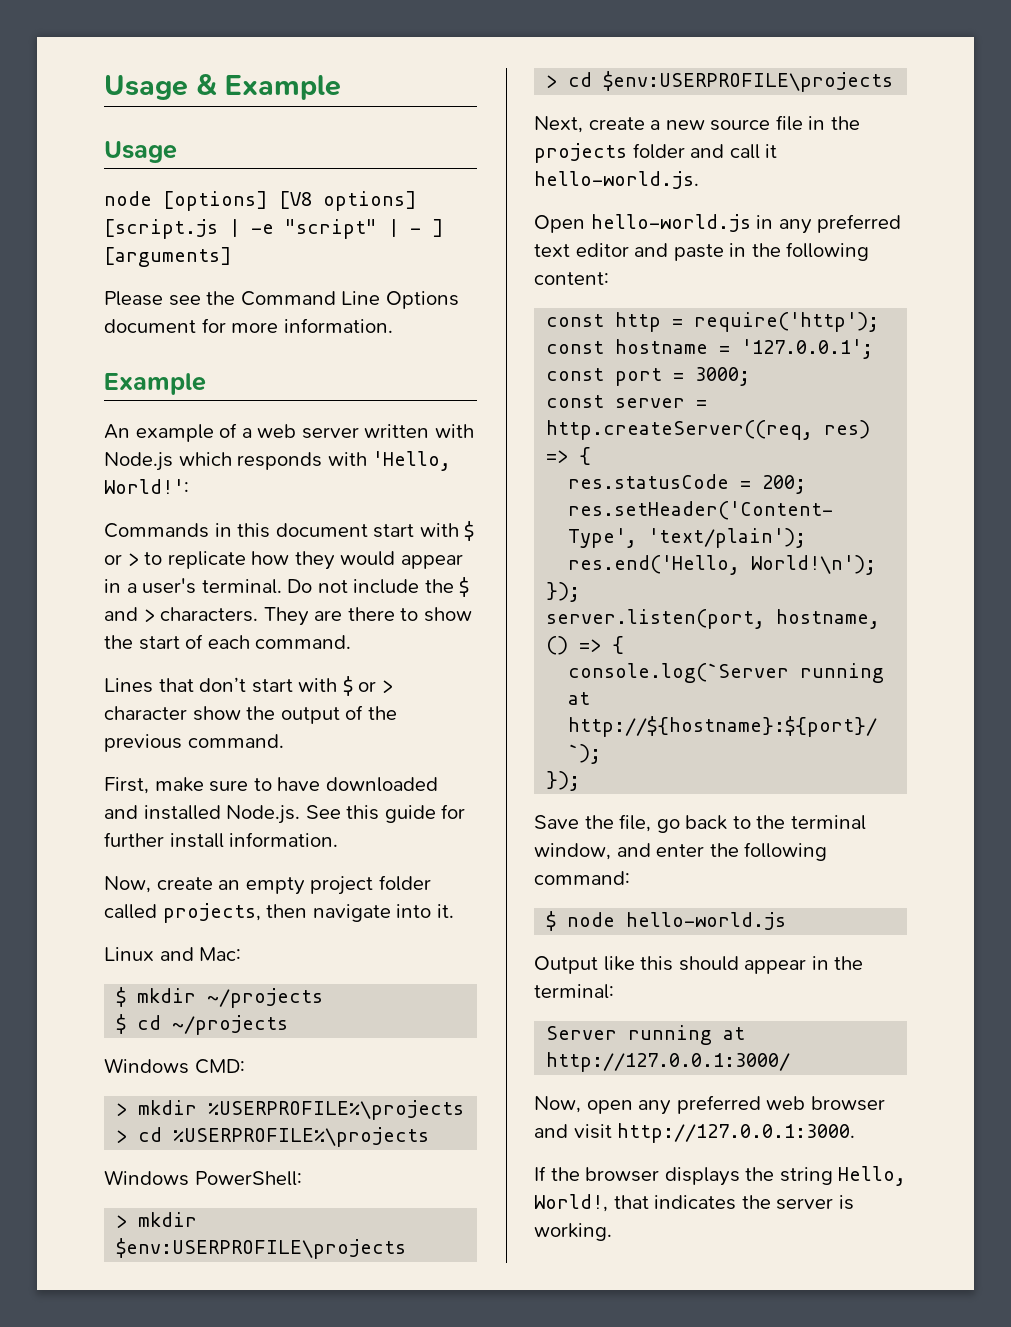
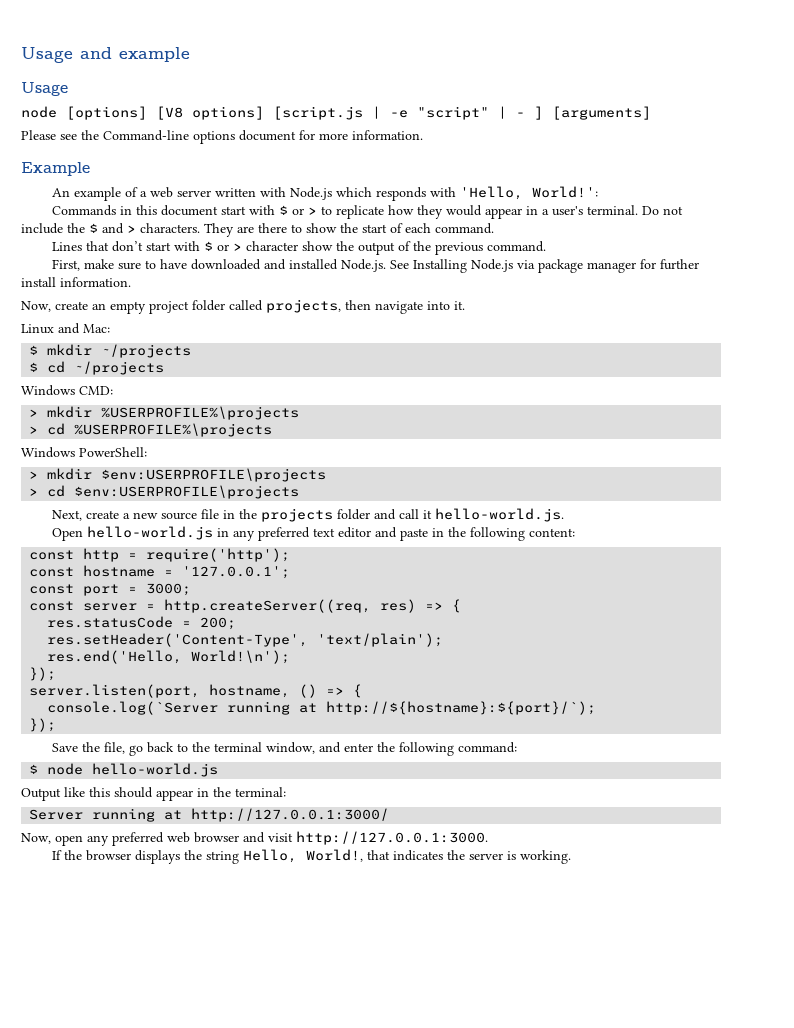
[104,74,341,100] Usage & Example -> [21,47,190,63] Usage and example
[240,291,459,309] Command Line Options -> [103,130,235,144] Command-line options
[346,805,436,823] this guide -> [412,259,636,273] Installing Node.js via package manager

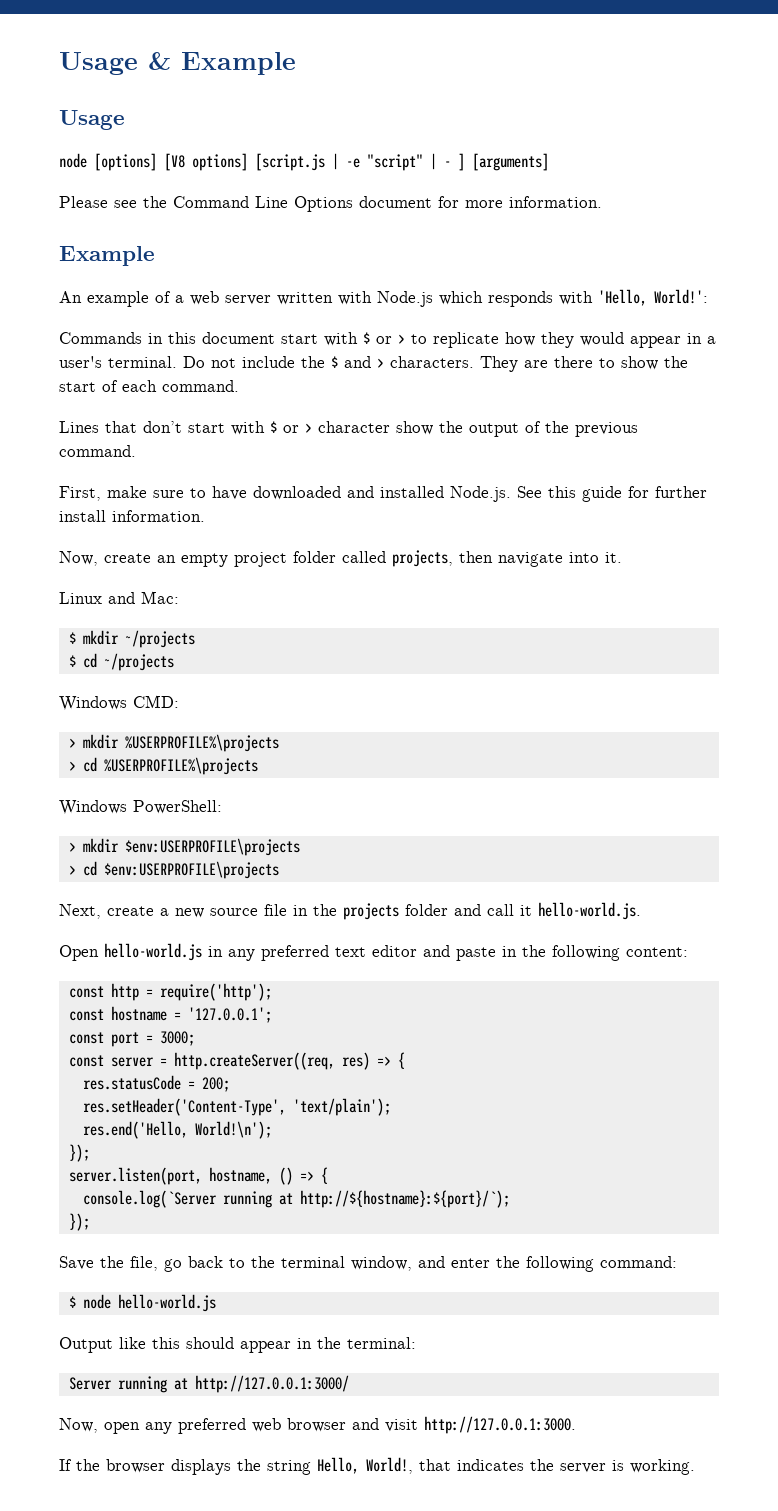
[21,47,190,63] Usage and example -> [59,52,296,75] Usage & Example
[103,130,235,144] Command-line options -> [173,196,353,212] Command Line Options
[412,259,636,273] Installing Node.js via package manager -> [548,486,622,502] this guide

